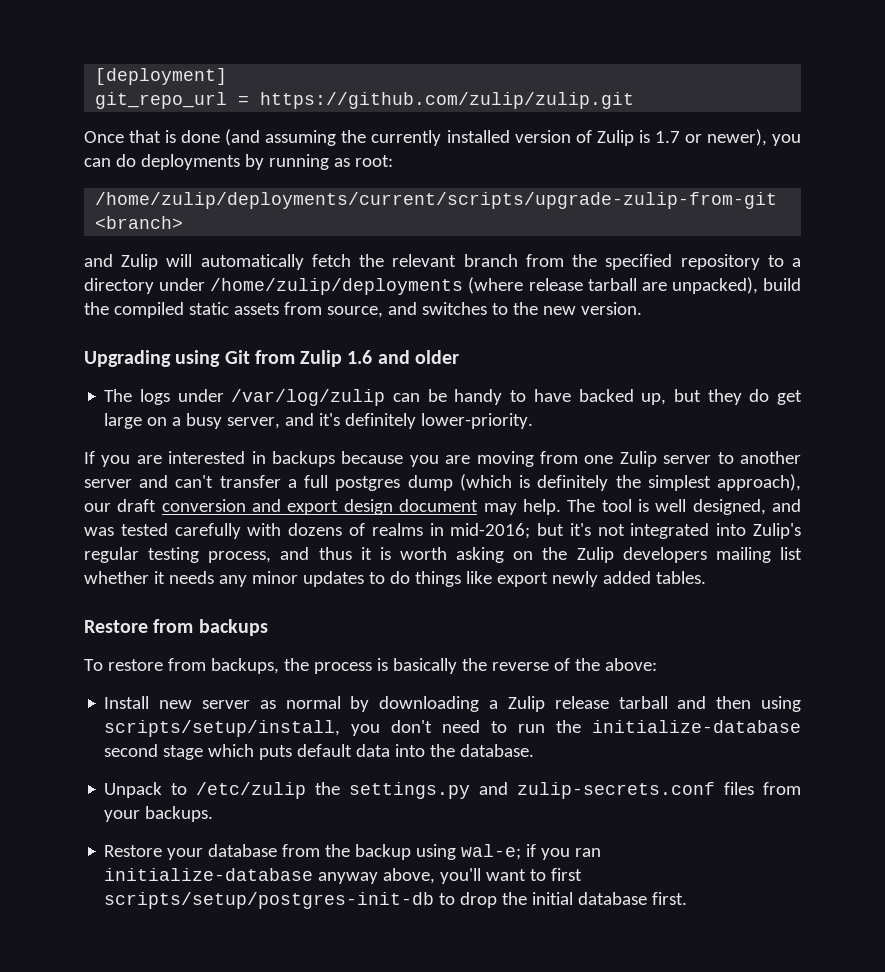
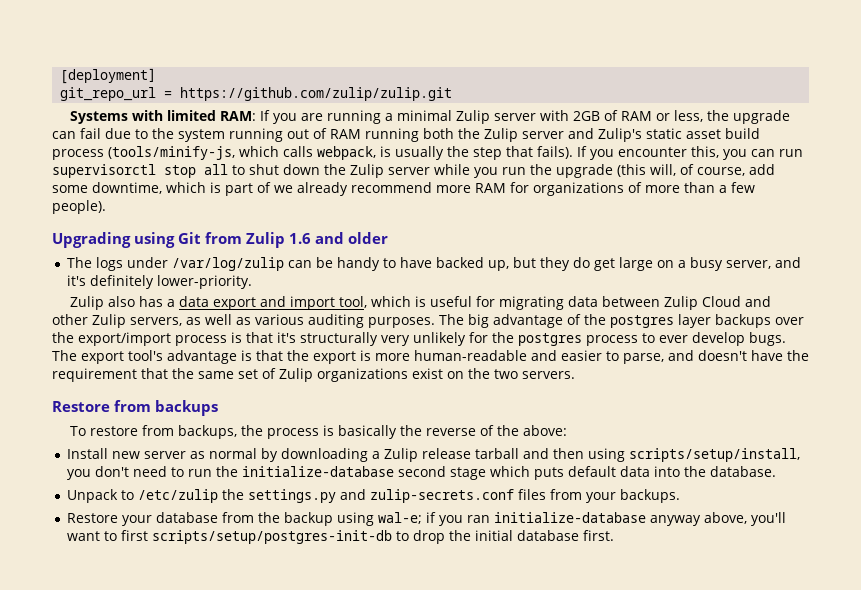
[84,129,801,146] [84,154,393,170] [95,192,778,209] [95,216,184,229] [84,254,802,270] [84,277,801,295] [84,302,642,318] Once that is done (and assuming the currently installed version of Zulip is 1.7 or newer), you can do deployments by running as root: // /home/zulip/deployments/current/scripts/upgrade-zulip-from-git <branch> // and Zulip will automatically fetch the relevant branch from the specified repository to a directory under /home/zulip/deployments (where release tarball are unpacked), build the compiled static assets from source, and switches to the new version. -> [70,110,791,124] [52,128,760,142] [52,146,803,160] [52,164,775,178] [52,182,755,196] [52,200,106,214] Systems with limited RAM: If you are running a minimal Zulip server with 2GB of RAM or less, the upgrade can fail due to the system running out of RAM running both the Zulip server and Zulip's static asset build process (tools/minify-js, which calls webpack, is usually the step that fails). If you encounter this, you can run supervisorctl stop all to shut down the Zulip server while you run the upgrade (this will, of course, add some downtime, which is part of we already recommend more RAM for organizations of more than a few people).
[84,451,801,467] [84,474,801,491] [84,499,802,515] [84,523,802,539] [84,547,802,563] [84,571,706,587] If you are interested in backups because you are moving from one Zulip server to another server and can't transfer a full postgres dump (which is definitely the simplest approach), our draft conversion and export design document may help. The tool is well designed, and was tested carefully with dozens of realms in mid-2016; but it's not integrated into Zulip's regular testing process, and thus it is worth asking on the Zulip developers mailing list whether it needs any minor updates to do things like export newly added tables. -> [70,296,772,310] [52,314,804,328] [52,332,786,346] [52,350,809,364] [52,368,575,382] Zulip also has a data export and import tool, which is useful for migrating data between Zulip Cloud and other Zulip servers, as well as various auditing purposes. The big advantage of the postgres layer backups over the export/import process is that it's structurally very unlikely for the postgres process to ever develop bugs. The export tool's advantage is that the export is more human-readable and easier to parse, and doesn't have the requirement that the same set of Zulip organizations exist on the two servers.

